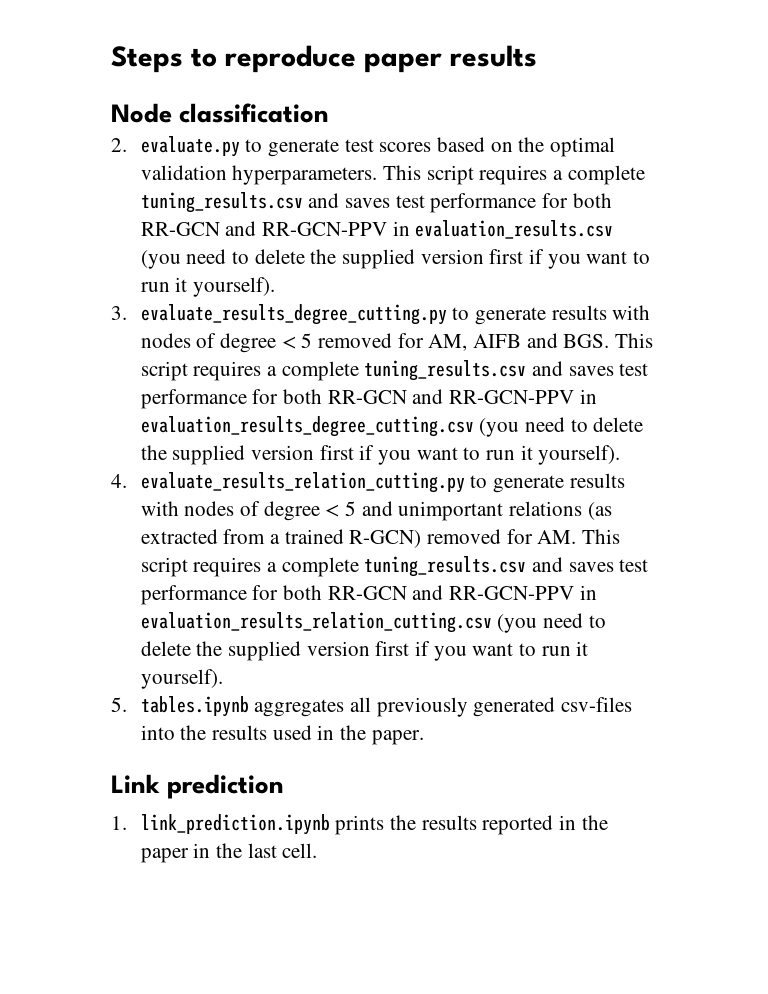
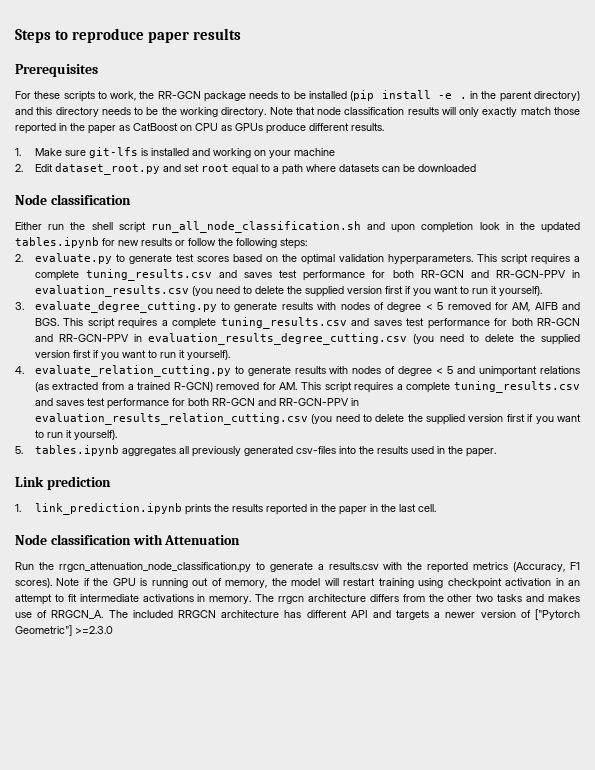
[111,103,330,123] Node classification -> [15,64,98,77] [15,90,580,102] [15,107,580,117] [15,123,384,134] [15,147,335,158] [15,163,476,175] [15,194,131,205] [15,221,581,233] [15,237,307,249] Prerequisites // For these scripts to work, the RR-GCN package needs to be installed (pip install -e . in the parent directory) and this directory needs to be the working directory. Note that node classification results will only exactly match those reported in the paper as CatBoost on CPU as GPUs produce different results. // 1. Make sure git-lfs is installed and working on your machine // 2. Edit dataset_root.py and set root equal to a path where datasets can be downloaded // Node classification // Either run the shell script run_all_node_classification.sh and upon completion look in the updated tables.ipynb for new results or follow the following steps:
[140,304,447,325] evaluate_results_degree_cutting.py -> [34,301,217,313] evaluate_degree_cutting.py
[140,472,465,493] evaluate_results_relation_cutting.py -> [34,365,231,377] evaluate_relation_cutting.py
(318, 850) none -> [15,534,241,545] [15,562,581,573] [15,578,580,589] [15,594,580,605] [15,609,580,620] [15,625,113,636] // Node classification with Attenuation // Run the rrgcn_attenuation_node_classification.py to generate a results.csv with the reported metrics (Accuracy, F1 scores). Note if the GPU is running out of memory, the model will restart training using checkpoint activation in an attempt to fit intermediate activations in memory. The rrgcn architecture differs from the other two tasks and makes use of RRGCN_A. The included RRGCN architecture has different API and targets a newer version of ["Pytorch Geometric"] >=2.3.0

